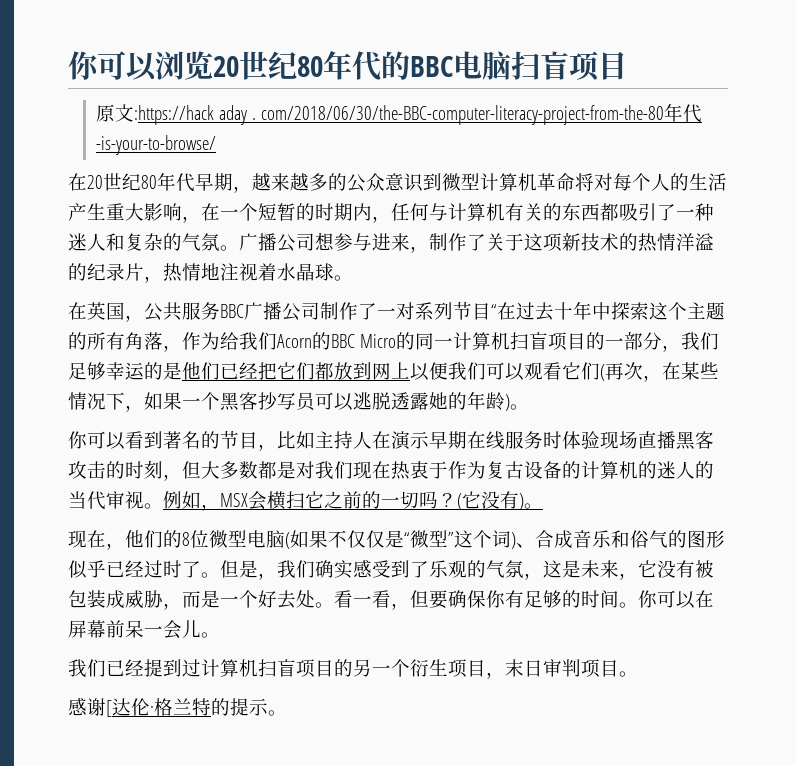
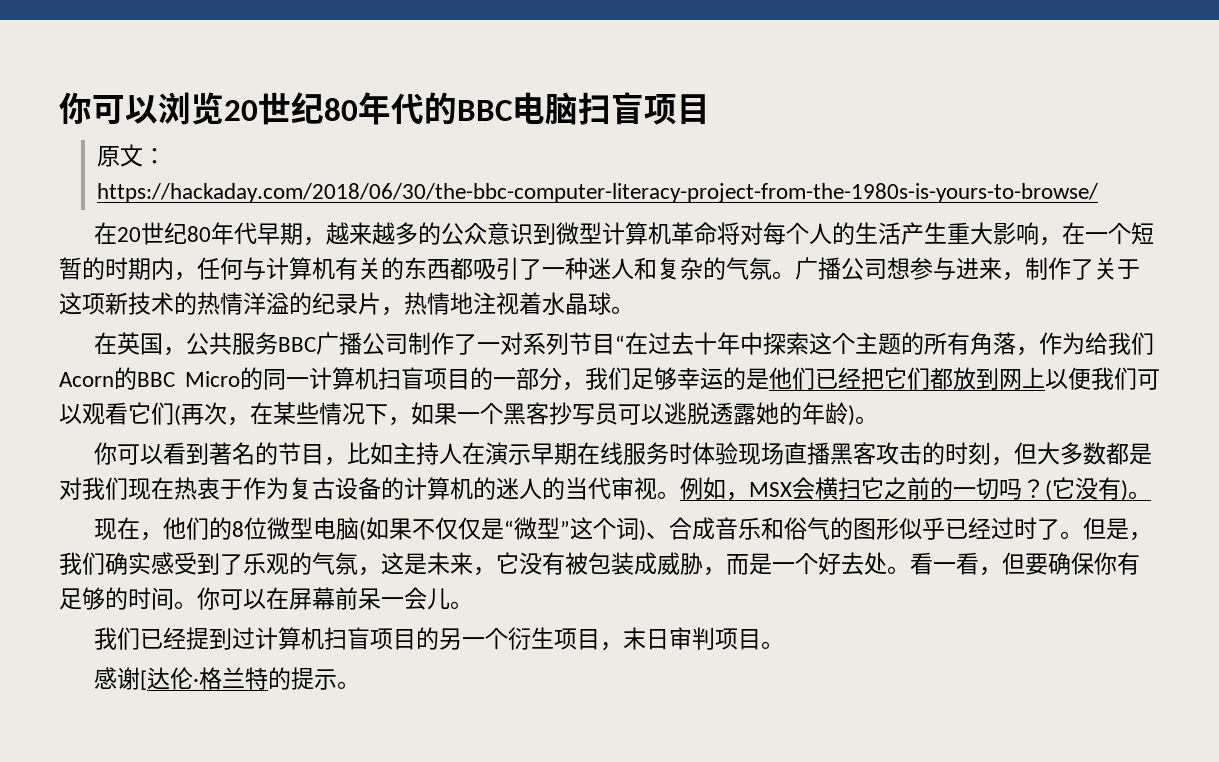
[133,103,702,125] [95,135,216,155] :https://hack aday . com/2018/06/30/the-BBC-computer-literacy-project-from-the-80年代-is-your-to-browse/ -> [143,148,167,164] [97,183,1099,203] ：https://hackaday.com/2018/06/30/the-bbc-computer-literacy-project-from-the-1980s-is-yours-to-browse/

